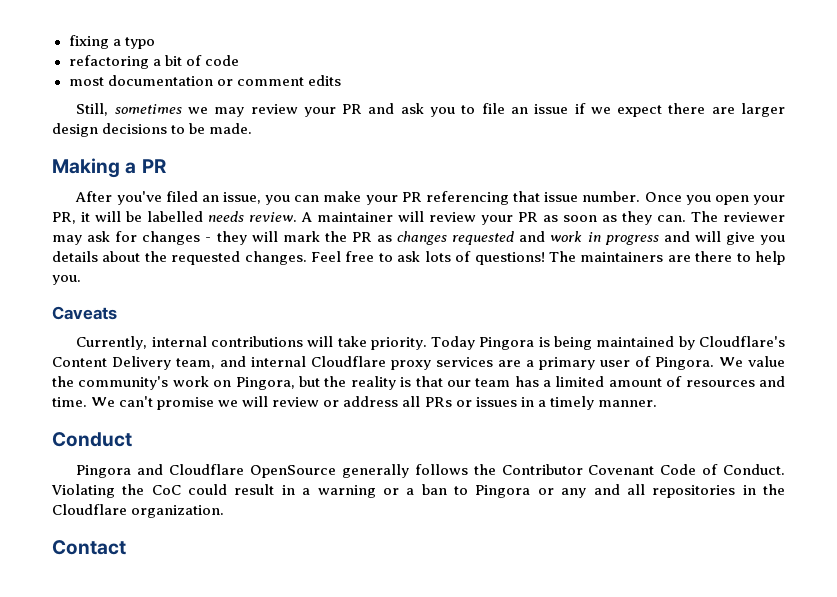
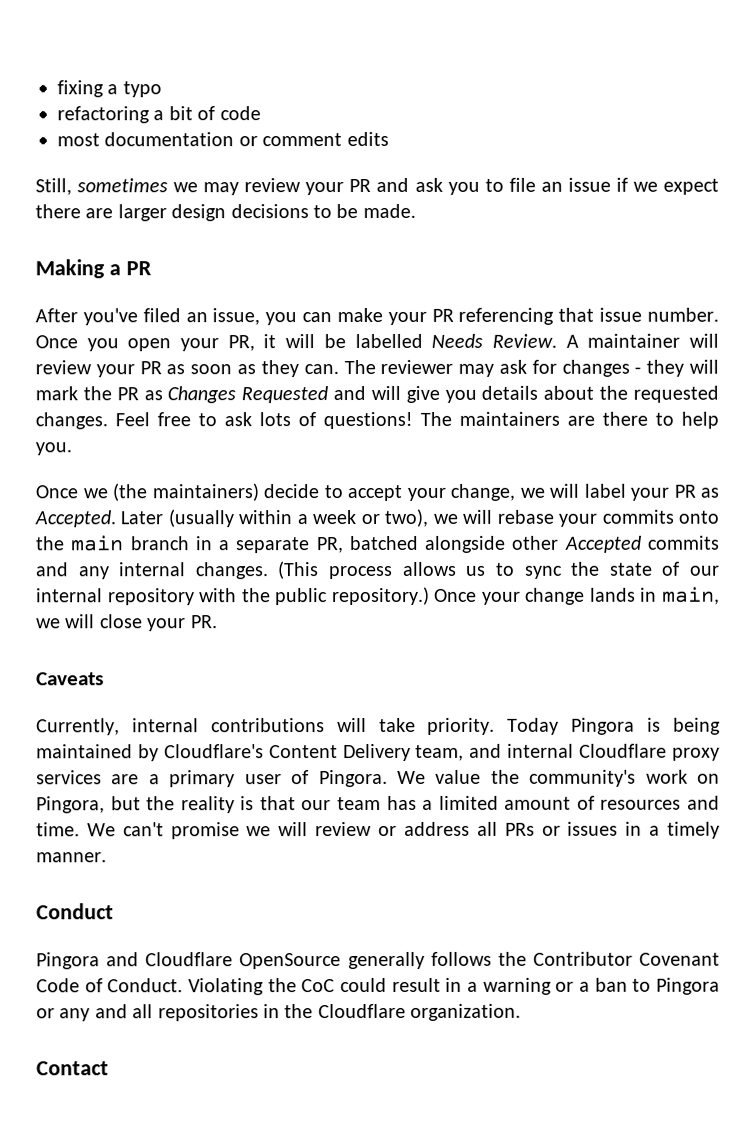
[208,211,297,222] needs review. -> [431,333,557,348] Needs Review.
[397,231,659,245] changes requested and work in progress -> [167,386,329,404] Changes Requested
(81, 280) none -> [35,483,719,502] [34,508,719,528] [35,535,719,554] [35,561,721,580] [36,586,720,606] [36,614,218,632] // Once we (the maintainers) decide to accept your change, we will label your PR as Accepted. Later (usually within a week or two), we will rebase your commits onto the main branch in a separate PR, batched alongside other Accepted commits and any internal changes. (This process allows us to sync the state of our internal repository with the public repository.) Once your change lands in main, we will close your PR.

